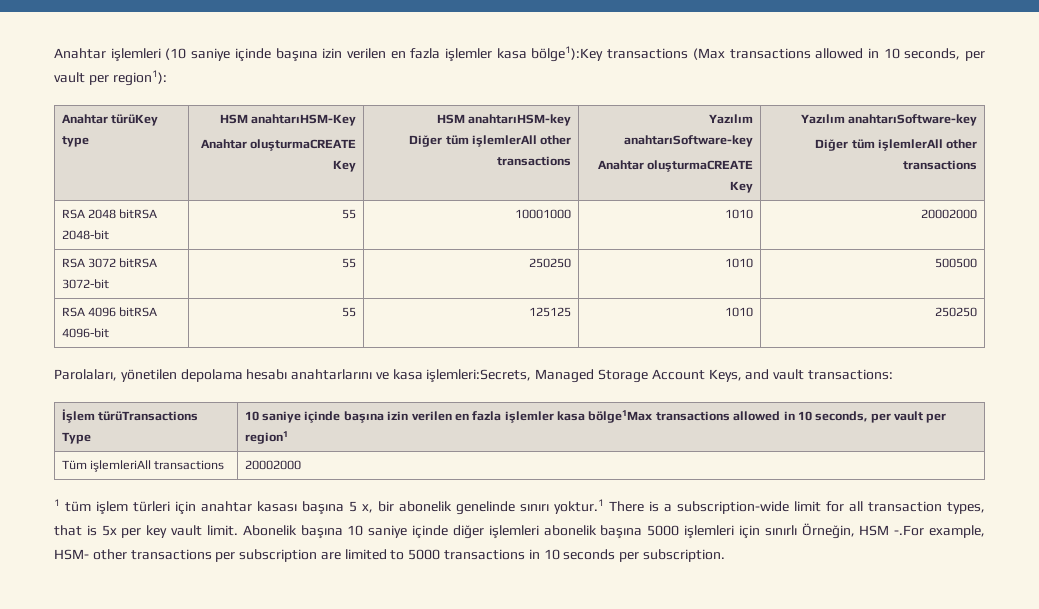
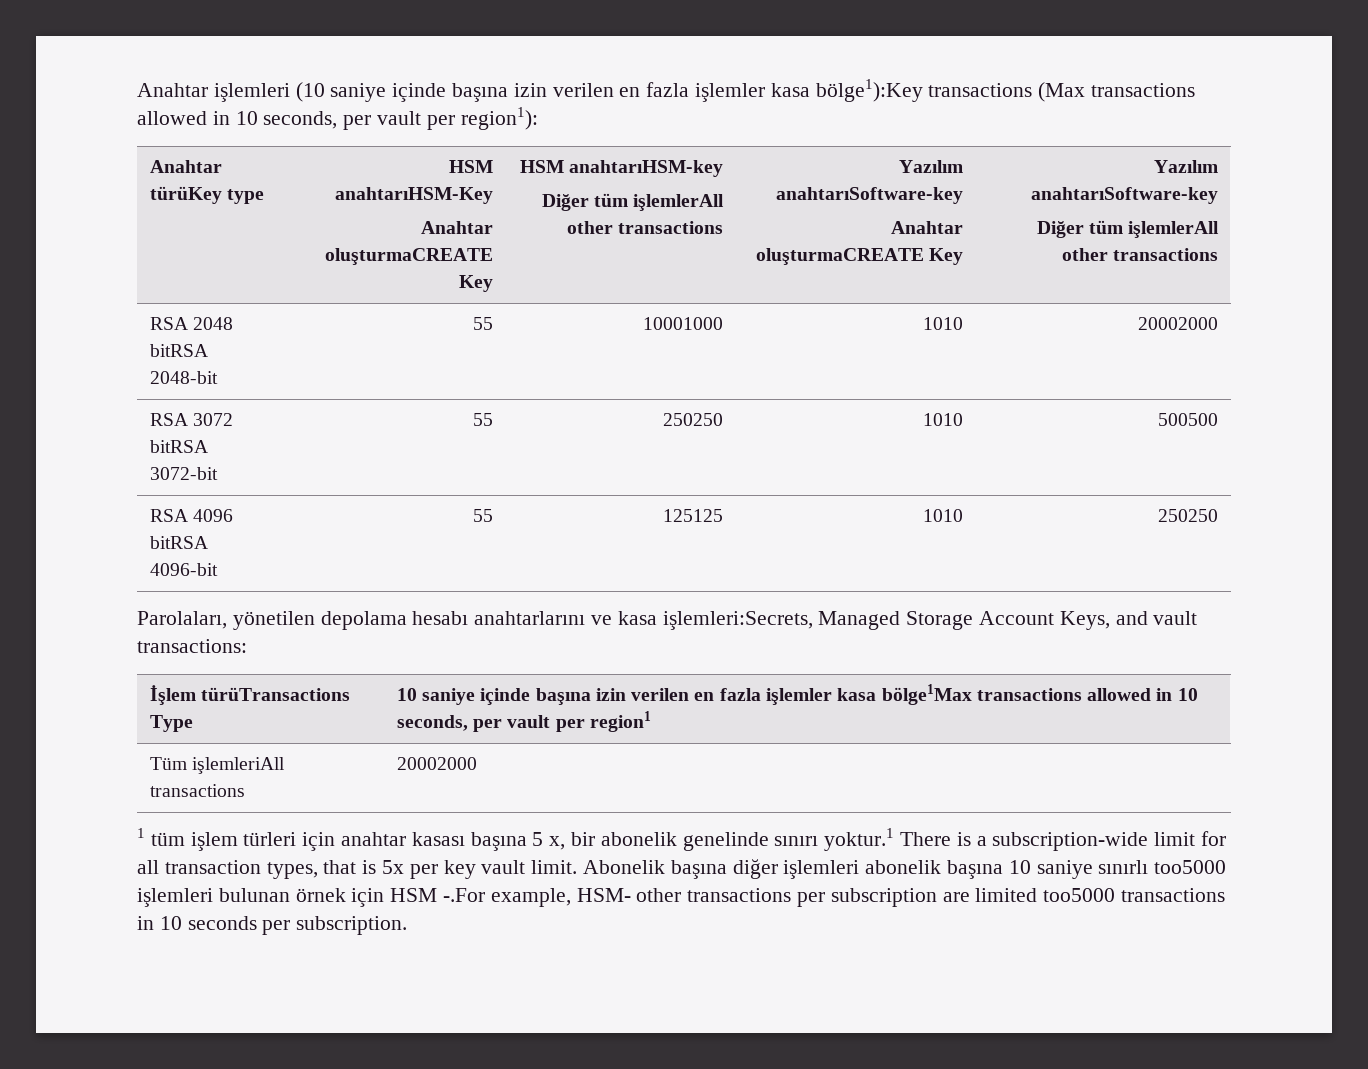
[347,525,449,539] 10 saniye içinde -> (727, 869) none
[647,523,855,539] 5000 işlemleri için sınırlı Örneğin, -> [1008,860,1227,879] [137,888,385,907] 10 saniye sınırlı too5000 işlemleri bulunan örnek için
[390,549,441,560] to 5000 -> [1043,888,1116,902] too5000

